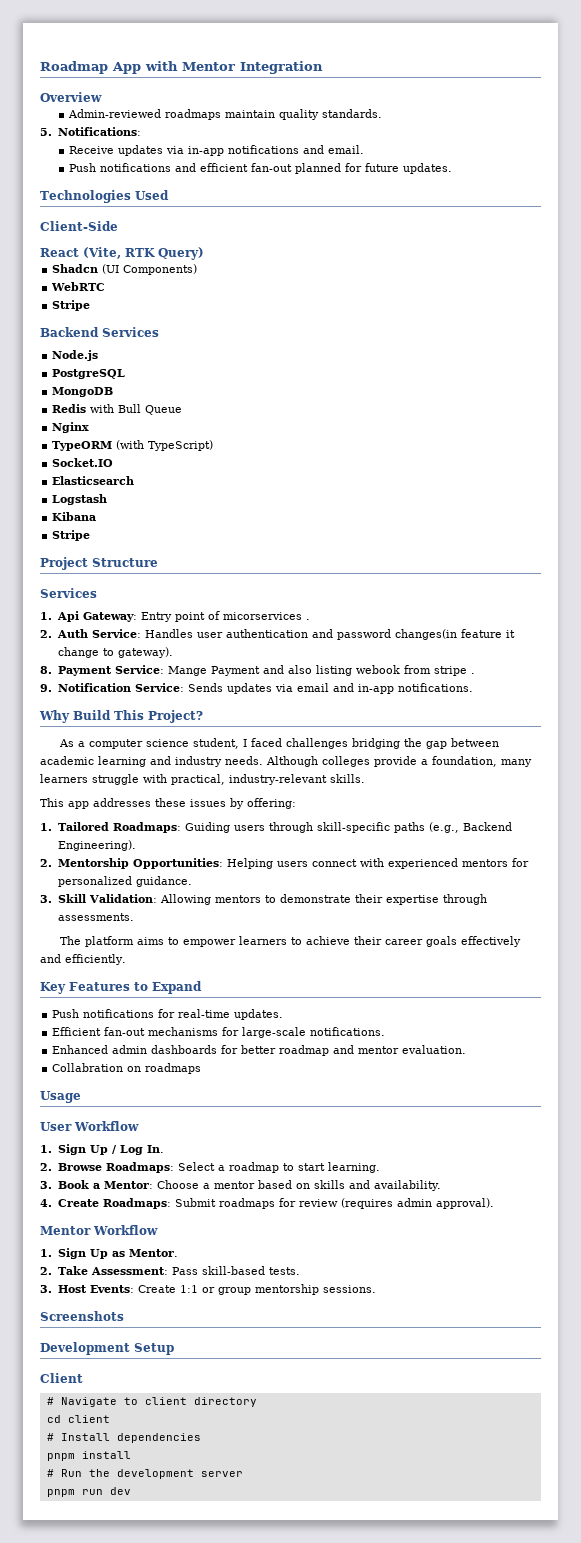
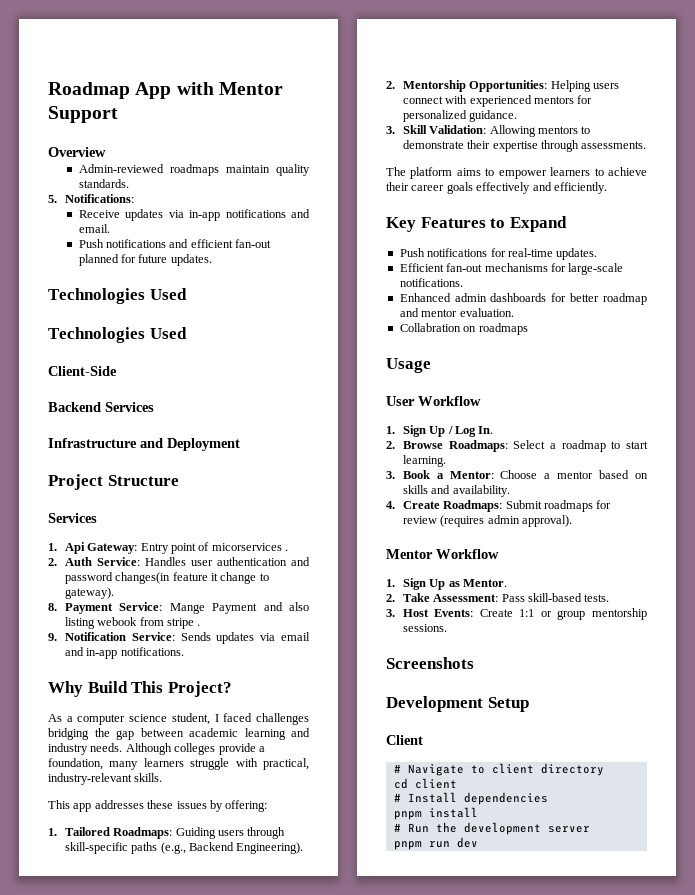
[240,61,323,74] Integration -> [48,106,118,123] Support
(169, 195) none -> [48,327,187,343] // Technologies Used
[40,247,204,260] [52,264,198,275] [51,282,106,291] [52,300,91,311] [40,327,159,337] [52,350,99,361] [52,369,126,379] [52,387,114,397] [52,404,183,415] [52,422,90,433] [52,440,214,451] [52,458,114,467] [52,476,135,485] [52,494,108,505] [52,512,97,521] [52,530,91,541] React (Vite, RTK Query) // Shadcn (UI Components) // WebRTC // Stripe // Backend Services // Node.js // PostgreSQL // MongoDB // Redis with Bull Queue // Nginx // TypeORM (with TypeScript) // Socket.IO // Elasticsearch // Logstash // Kibana // Stripe -> [48,402,154,412] [48,438,240,451] Backend Services // Infrastructure and Deployment

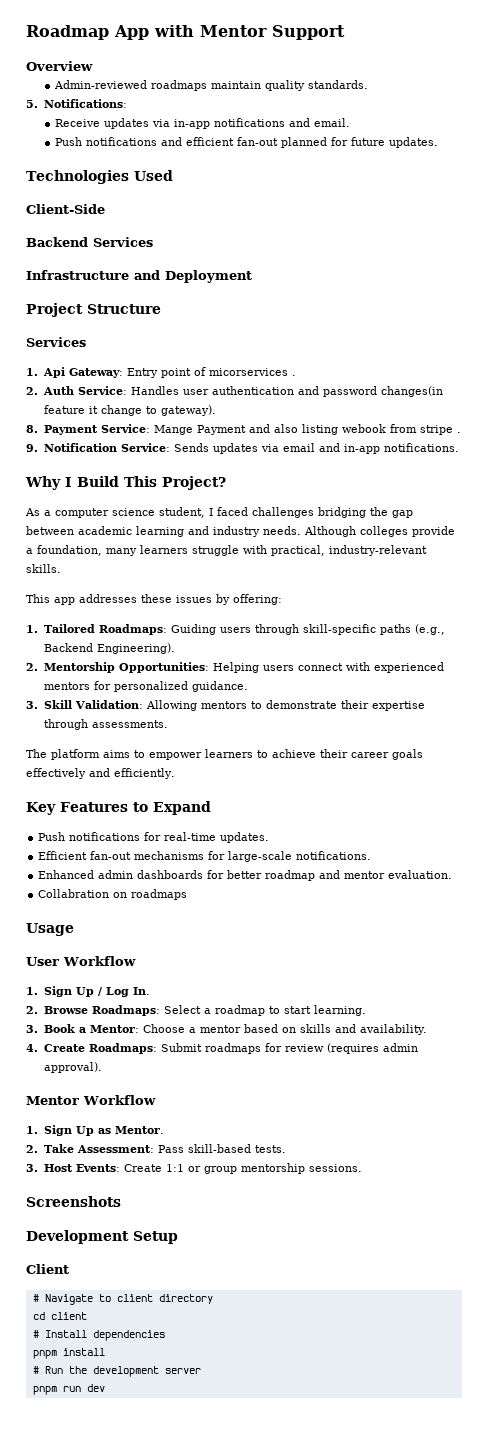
[48,327,187,343] // Technologies Used -> (173, 175) none
(83, 689) none -> [65,477,72,487] I

